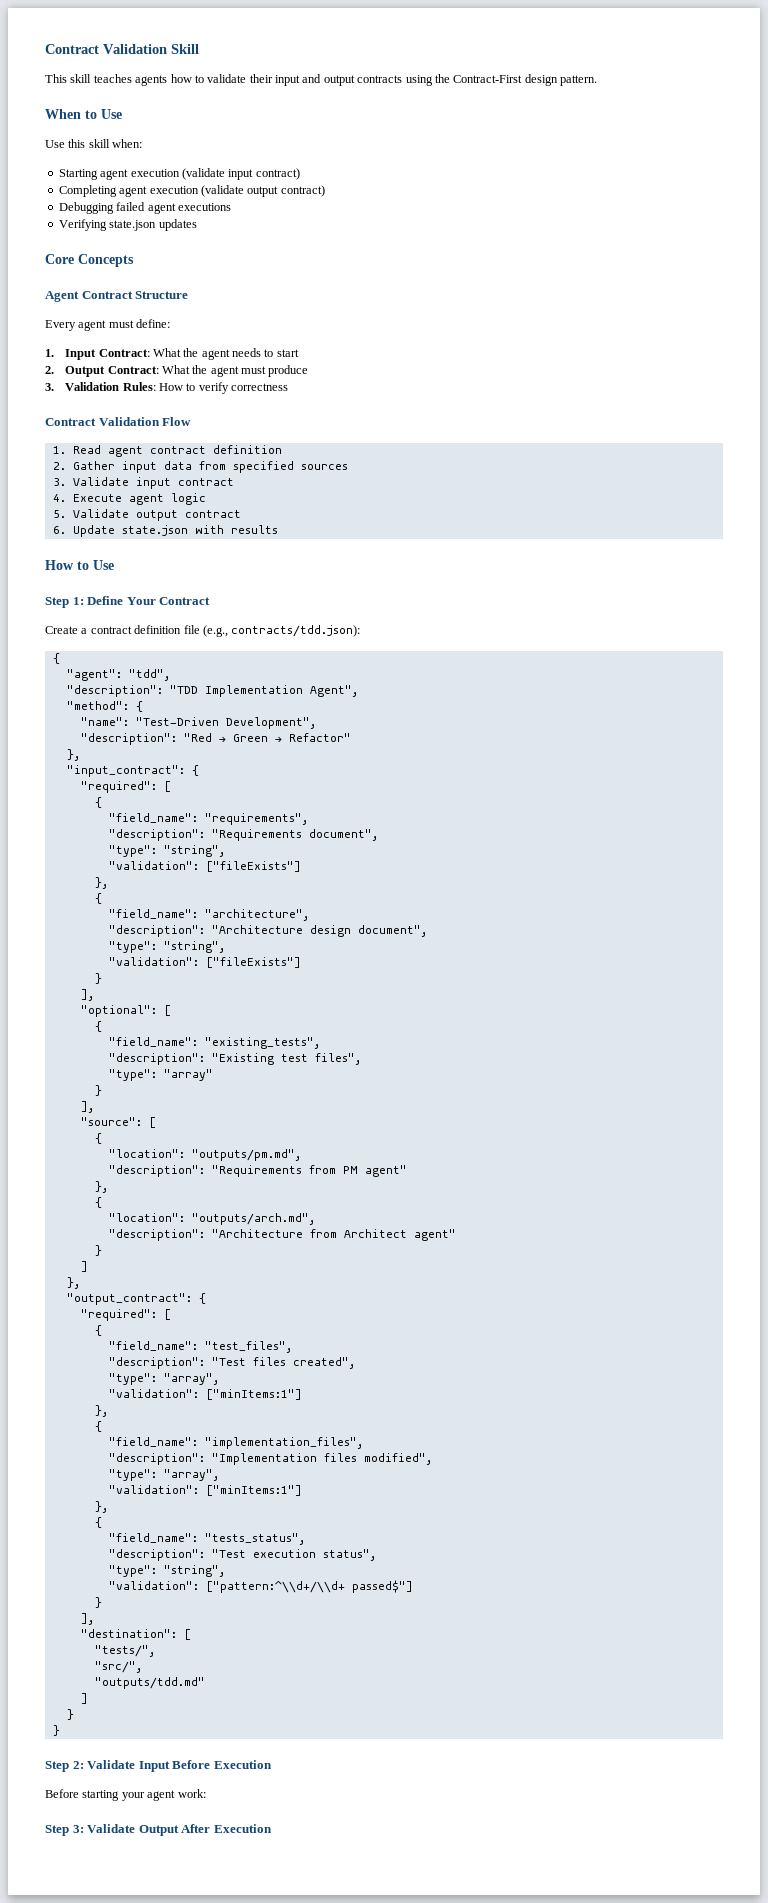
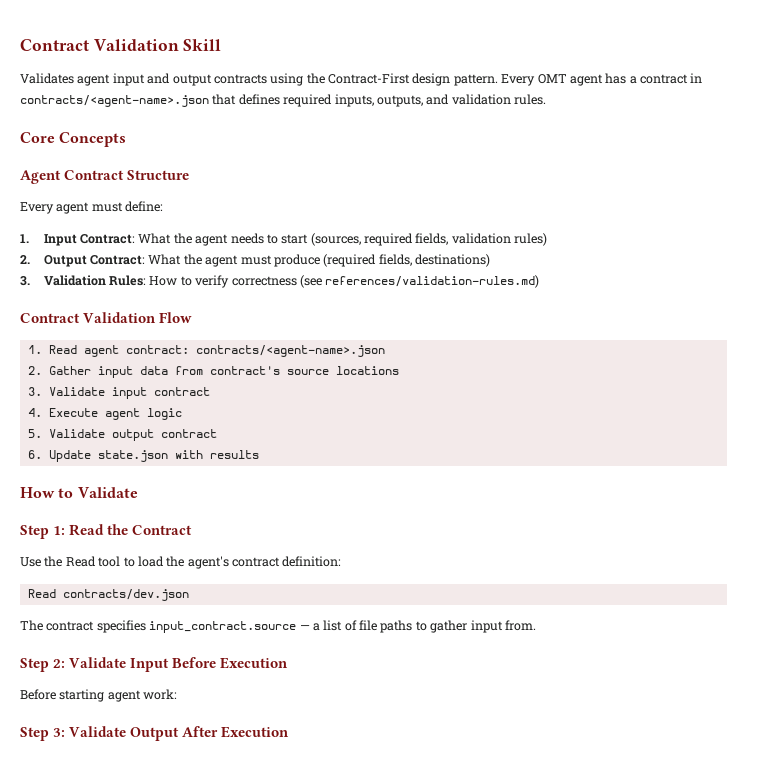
[45,74,273,86] This skill teaches agents how to validate their -> [20,73,111,86] Validates agent
[45,109,122,119] [45,139,143,148] [58,168,300,180] [58,185,325,197] [58,202,231,214] [58,219,197,231] // When to Use // Use this skill when: // Starting agent execution (validate input contract) // Completing agent execution (validate output contract) // Debugging failed agent executions // Verifying state.json updates -> [501,73,703,86] [20,94,546,107] Every OMT agent has a contract in contracts/<agent-name>.json that defines required inputs, outputs, and validation rules.
(299, 353) none -> [310,233,548,246] (sources, required fields, validation rules)
(309, 371) none -> [323,254,491,267] (required fields, destinations)
(289, 387) none -> [299,275,540,288] (see references/validation-rules.md)
[149,445,282,454] contract definition -> [125,345,385,357] contract: contracts/<agent-name>.json
[232,461,348,473] specified sources -> [209,366,399,375] contract's source locations
[93,560,114,570] Use -> [77,487,138,498] Validate
[87,596,156,605] Define Your -> [69,524,129,536] Read the
[45,625,361,637] [52,653,60,664] [66,669,170,681] [66,685,358,697] [66,701,143,712] [80,717,316,729] [80,733,351,745] [66,749,80,761] [66,765,199,777] [80,781,171,793] [94,797,102,808] [108,813,308,825] [108,829,378,841] [108,845,225,857] [108,861,301,872] [94,877,108,889] [94,893,102,904] [108,909,309,921] [108,925,427,937] [108,941,225,953] [108,957,301,968] [94,973,102,984] [80,989,94,1001] [80,1005,171,1017] [94,1021,102,1032] [108,1037,320,1049] [108,1053,361,1065] [108,1069,213,1081] [94,1085,102,1096] [80,1101,94,1113] [80,1117,156,1128] [94,1133,102,1144] [108,1149,301,1161] [108,1165,407,1177] [94,1181,108,1193] [94,1197,102,1208] [108,1213,315,1225] [108,1229,456,1241] [94,1245,102,1256] [80,1261,88,1272] [66,1277,80,1289] [66,1293,206,1305] [80,1309,171,1321] [94,1325,102,1336] [108,1341,292,1353] [108,1357,355,1369] [108,1373,219,1385] [108,1389,302,1400] [94,1405,108,1417] [94,1421,102,1432] [108,1437,363,1449] [108,1453,432,1465] [108,1469,219,1481] [108,1485,302,1496] [94,1501,108,1513] [94,1517,102,1528] [108,1533,305,1545] [108,1549,376,1561] [108,1565,225,1577] [108,1580,413,1593] [94,1597,102,1608] [80,1613,94,1625] [80,1629,191,1640] [94,1645,155,1657] [94,1661,142,1673] [94,1677,205,1689] [80,1693,88,1704] [66,1709,74,1720] [52,1725,60,1736] Create a contract definition file (e.g., contracts/tdd.json): // { // "agent": "tdd", // "description": "TDD Implementation Agent", // "method": { // "name": "Test-Driven Development", // "description": "Red → Green → Refactor" // }, // "input_contract": { // "required": [ // { // "field_name": "requirements", // "description": "Requirements document", // "type": "string", // "validation": ["fileExists"] // }, // { // "field_name": "architecture", // "description": "Architecture design document", // "type": "string", // "validation": ["fileExists"] // } // ], // "optional": [ // { // "field_name": "existing_tests", // "description": "Existing test files", // "type": "array" // } // ], // "source": [ // { // "location": "outputs/pm.md", // "description": "Requirements from PM agent" // }, // { // "location": "outputs/arch.md", // "description": "Architecture from Architect agent" // } // ] // }, // "output_contract": { // "required": [ // { // "field_name": "test_files", // "description": "Test files created", // "type": "array", // "validation": ["minItems:1"] // }, // { // "field_name": "implementation_files", // "description": "Implementation files modified", // "type": "array", // "validation": ["minItems:1"] // }, // { // "field_name": "tests_status", // "description": "Test execution status", // "type": "string", // "validation": ["pattern:^\\d+/\\d+ passed$"] // } // ], // "destination": [ // "tests/", // "src/", // "outputs/tdd.md" // ] // } // } -> [20,556,342,569] [27,589,189,601] [20,620,536,633] Use the Read tool to load the agent's contract definition: // Read contracts/dev.json // The contract specifies input_contract.source — a list of file paths to gather input from.
[121,1792,145,1801] your -> (105, 695) none

